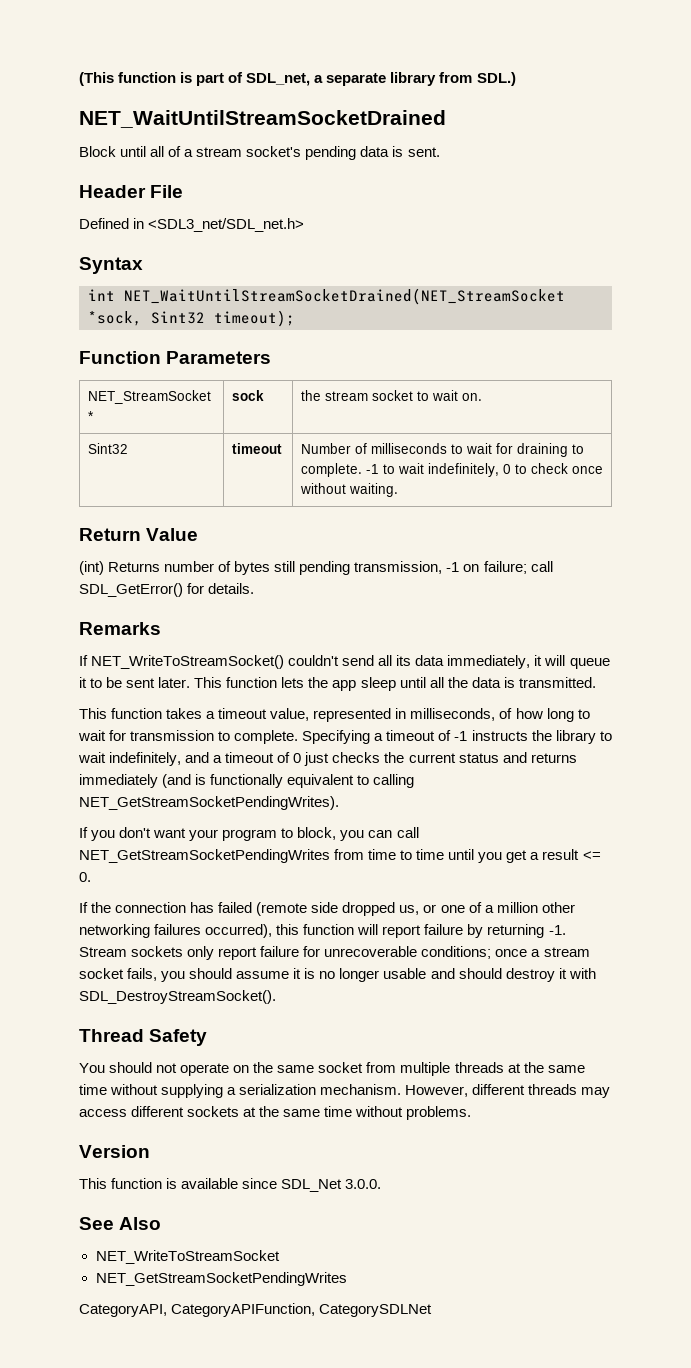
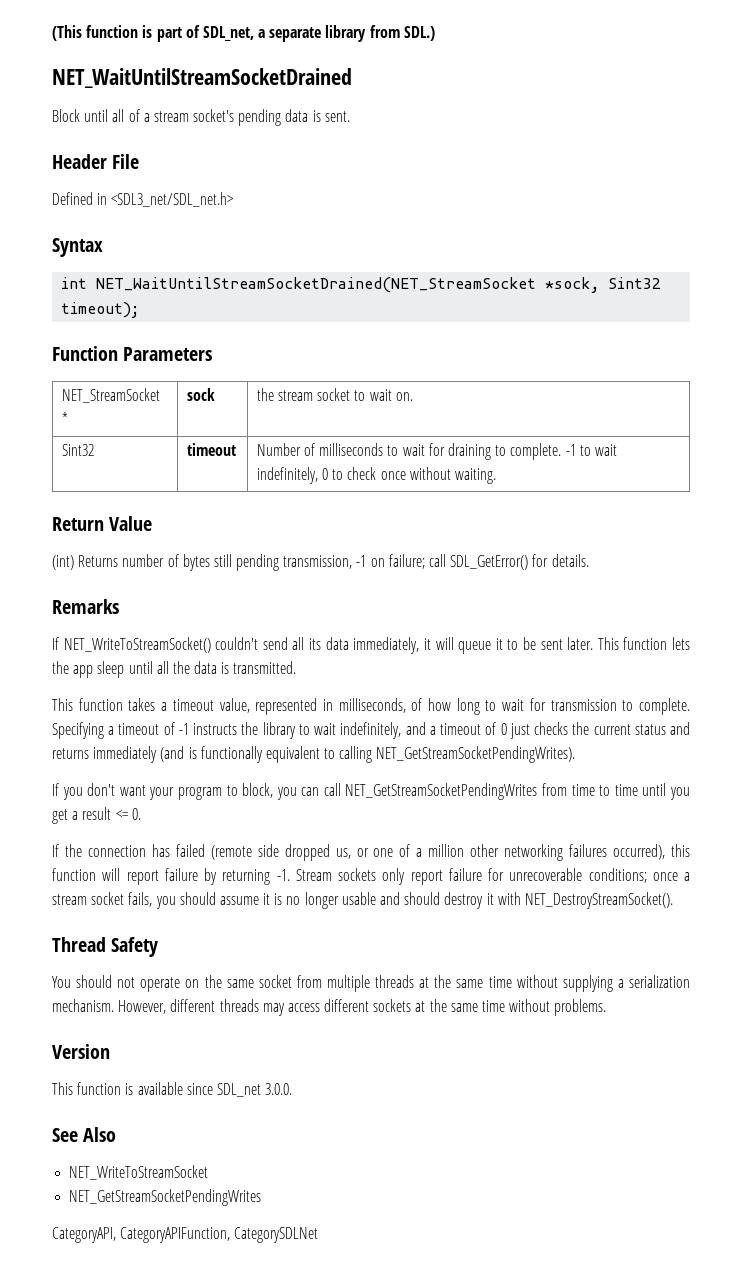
[79,990,276,1004] SDL_DestroyStreamSocket(). -> [524,892,673,909] NET_DestroyStreamSocket().
[281,1179,343,1192] SDL_Net -> [216,1083,261,1097] SDL_net

